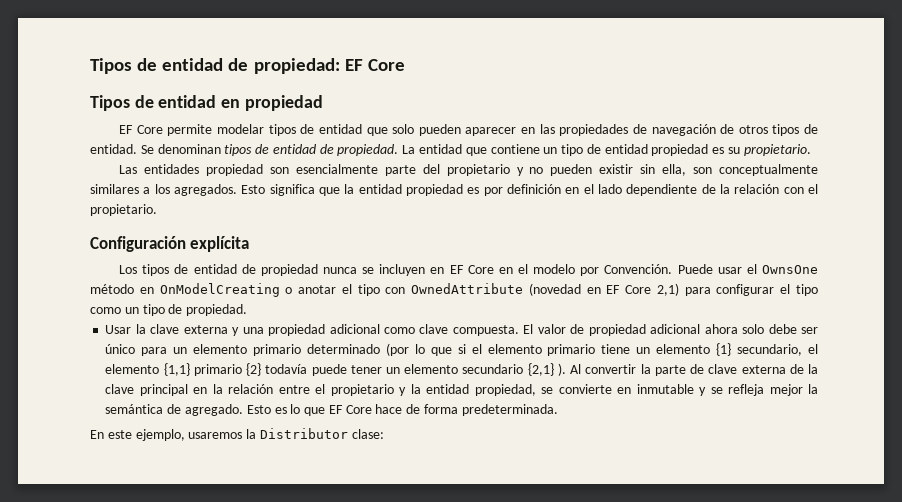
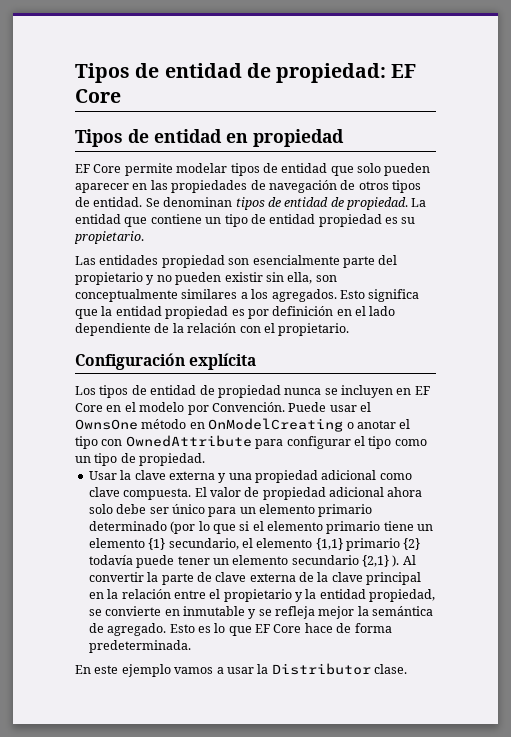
[528,283,679,296] (novedad en EF Core 2,1) -> (252, 441) none
[135,429,243,441] ejemplo, usaremos -> [121,664,254,677] ejemplo vamos a usar
[351,429,384,439] clase: -> [374,664,407,674] clase.

